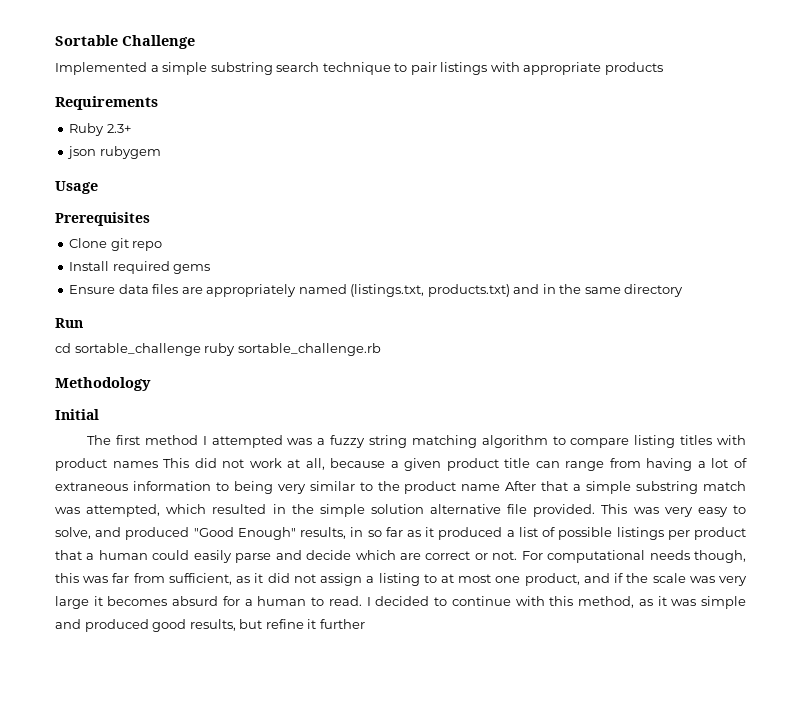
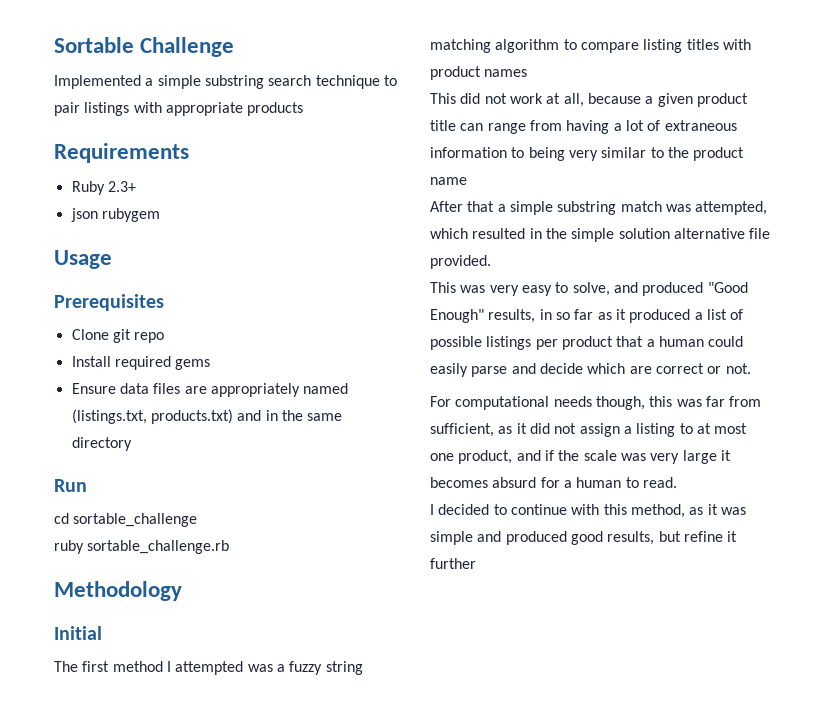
(201, 349) none -> (198, 520) //
(158, 464) none -> (528, 73) //
(501, 487) none -> (467, 181) //
(596, 510) none -> (491, 262) //
(518, 555) none -> (751, 368) //
(362, 601) none -> (677, 482) //

